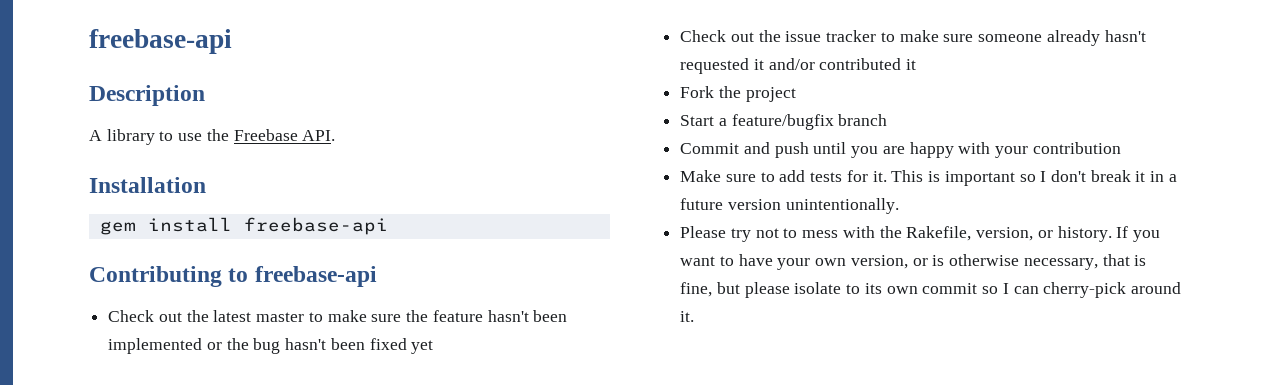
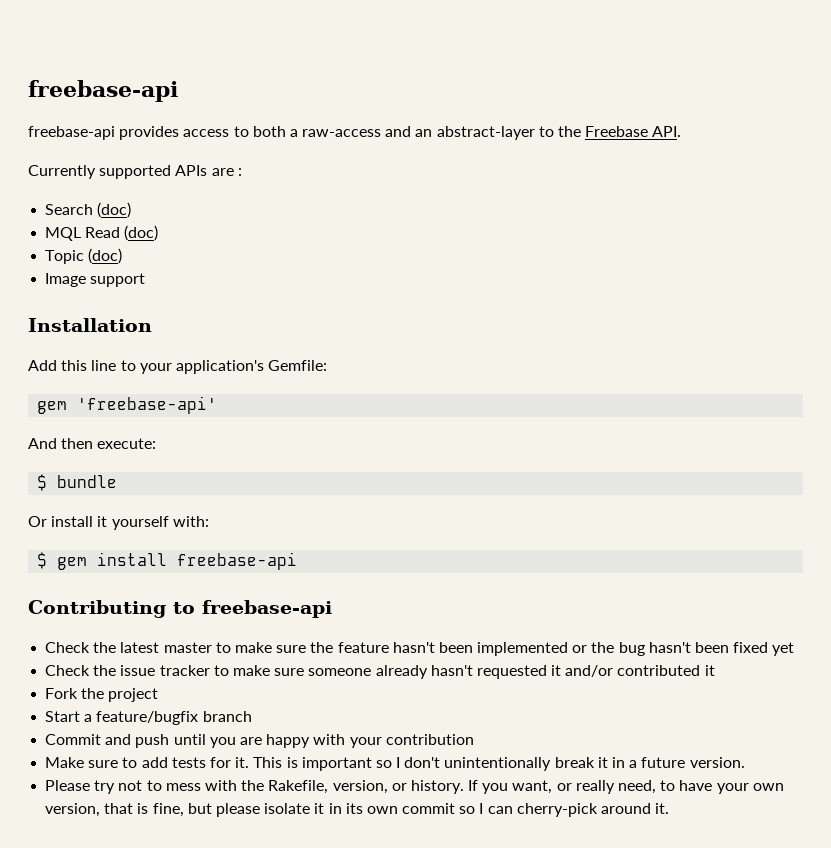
[89,29,232,54] [89,85,205,106] [89,129,336,145] [89,177,206,193] freebase-api // Description // A library to use the Freebase API. // Installation // -> [28,80,178,102] [28,126,682,140] [28,165,242,179] [45,202,132,218] [45,225,159,241] [45,248,123,264] [45,273,146,287] [28,318,152,332] [28,360,328,374] [37,396,218,414] [28,438,157,449] [37,474,118,491] [28,516,209,530] [37,552,48,569] freebase-api // freebase-api provides access to both a raw-access and an abstract-layer to the Freebase API. // Currently supported APIs are : // Search (doc) // MQL Read (doc) // Topic (doc) // Image support // Installation // Add this line to your application's Gemfile: // gem 'freebase-api' // And then execute: // $ bundle // Or install it yourself with: // $
[158,312,182,322] out -> (91, 647) none
[730,32,754,42] out -> (91, 670) none
(1086, 176) none -> [444,757,552,771] unintentionally
[727,198,899,214] version unintentionally. -> [689,757,745,768] version.
[680,256,716,266] want -> [512,780,657,794] want, or really need,
[912,254,1098,270] or is otherwise necessary, -> (101, 810) none
[846,284,861,294] to -> [314,803,342,814] it in

